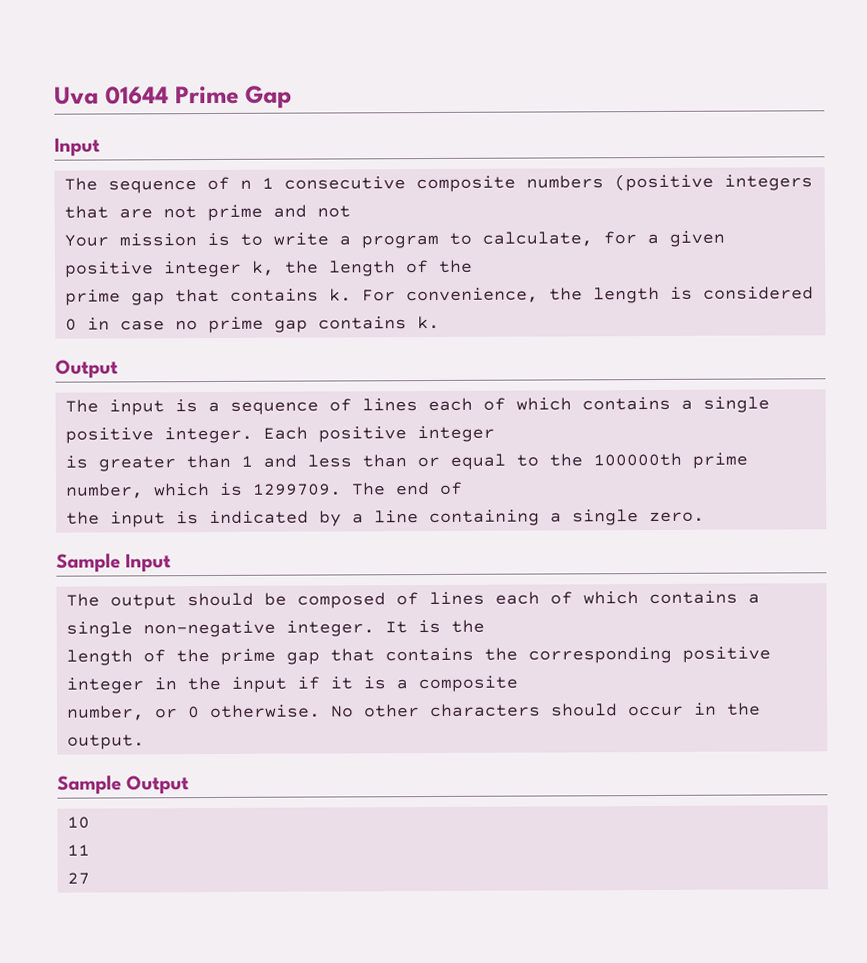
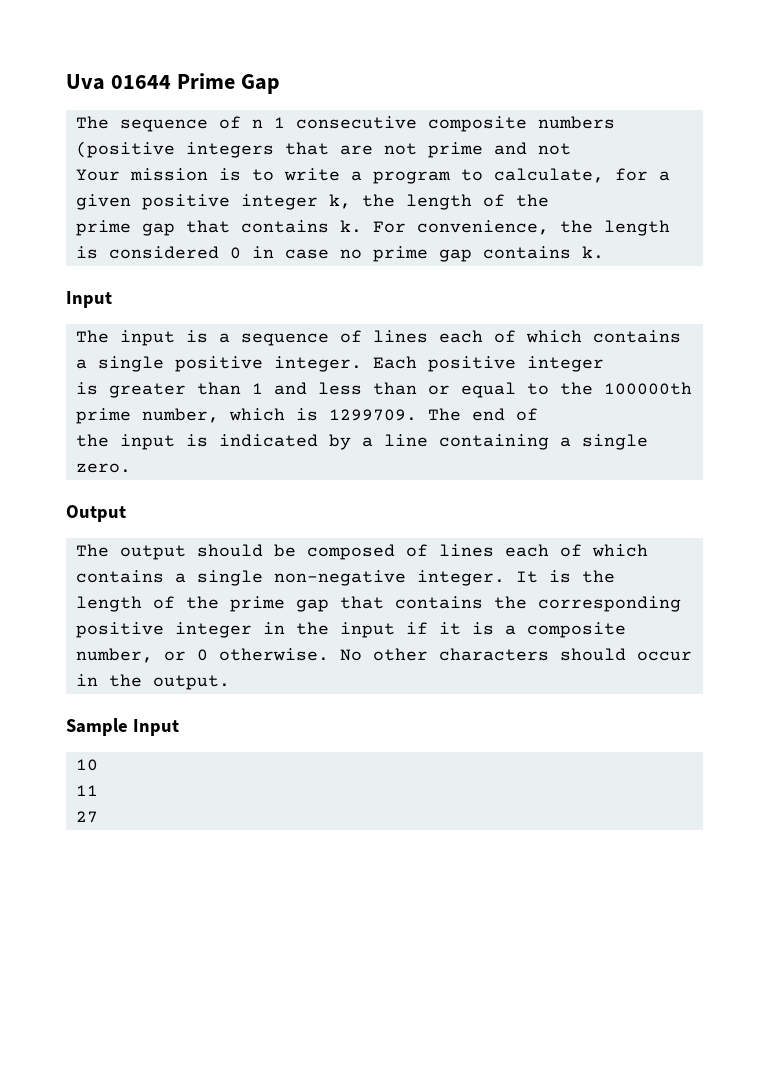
[54,137,100,157] // Input -> (280, 84) none
[55,359,118,379] Output -> [66,291,112,308] Input
[56,553,172,573] Sample Input -> [66,505,126,522] Output
[126,775,190,795] Output -> [132,719,179,736] Input

